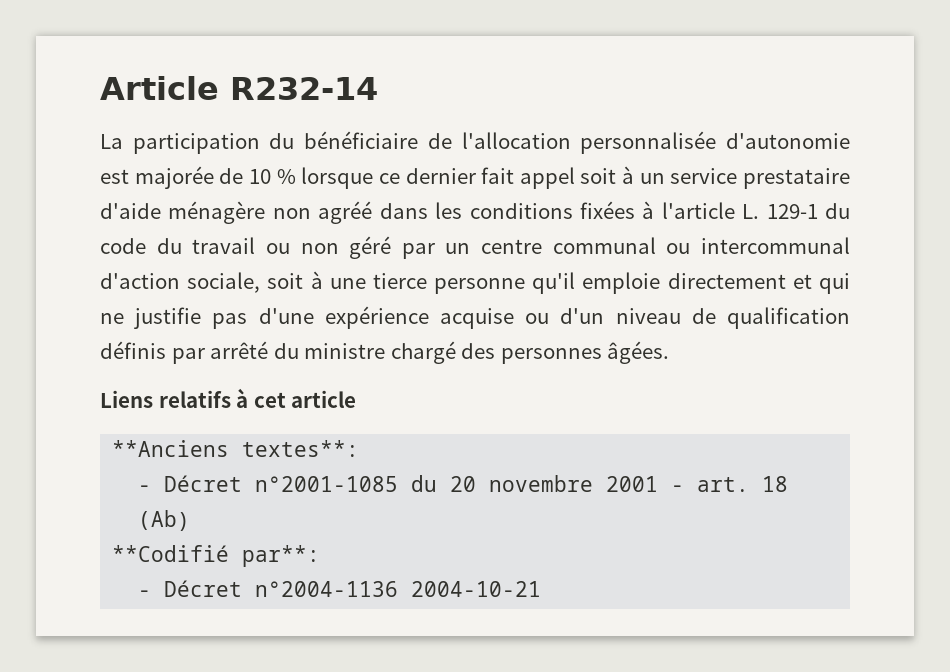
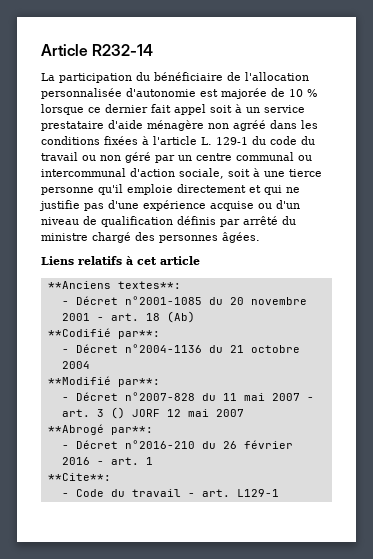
[411,581,542,597] 2004-10-21 -> [208,345,300,353] [61,361,90,369] [47,376,160,387] [61,392,314,401] [61,407,244,419] [47,424,153,435] [61,440,293,449] [61,457,153,465] [47,473,111,481] [61,489,279,497] du 21 octobre 2004 // **Modifié par**: // - Décret n°2007-828 du 11 mai 2007 - art. 3 () JORF 12 mai 2007 // **Abrogé par**: // - Décret n°2016-210 du 26 février 2016 - art. 1 // **Cite**: // - Code du travail - art. L129-1

